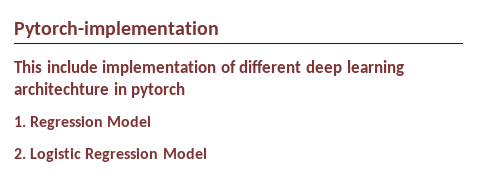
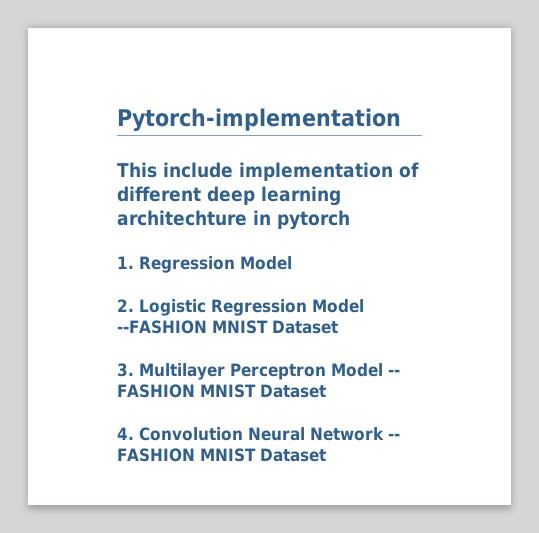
(207, 153) none -> [117,320,338,334] [117,363,400,380] [117,384,326,398] [117,427,400,441] [117,448,326,462] --FASHION MNIST Dataset // 3. Multilayer Perceptron Model -- FASHION MNIST Dataset // 4. Convolution Neural Network -- FASHION MNIST Dataset

